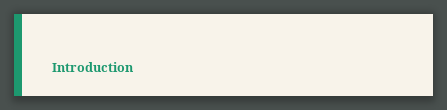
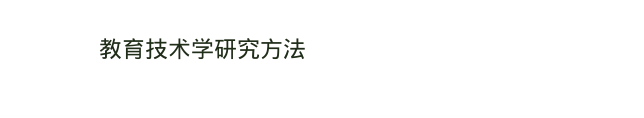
[52,62,134,72] Introduction -> [99,38,306,60] 教育技术学研究方法

